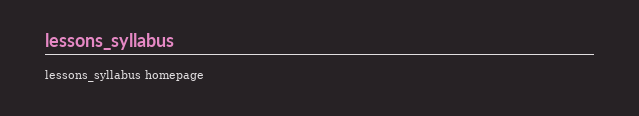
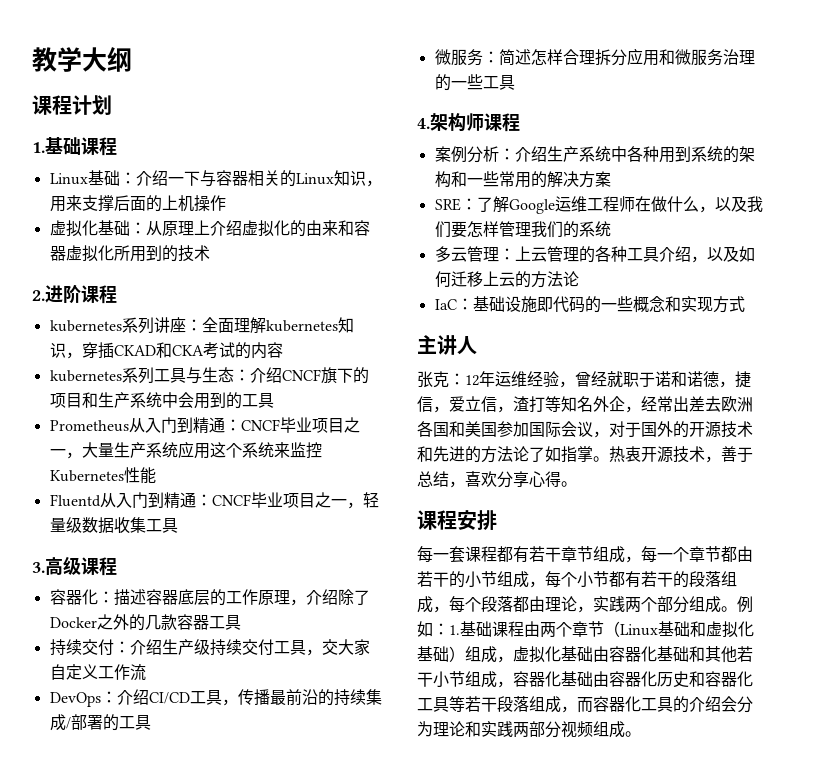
[45,33,174,50] [45,70,204,82] lessons_syllabus // lessons_syllabus homepage -> [32,47,132,72] [32,95,112,115] [32,137,117,156] [49,170,382,187] [49,195,226,212] [49,220,370,237] [49,245,210,262] [32,284,117,304] [49,317,354,334] [49,342,283,359] [49,367,369,384] [49,392,274,409] [49,417,360,433] [49,441,322,459] [49,467,156,484] [49,492,379,509] [49,517,178,534] [32,556,117,576] [49,589,370,606] [49,614,241,631] [49,639,370,656] [49,664,146,681] [49,689,382,707] [49,714,151,731] [434,48,755,66] [434,74,515,91] [417,113,520,132] [434,146,755,163] [434,171,611,188] [434,196,763,214] [434,221,611,238] [434,246,755,263] [434,271,579,288] [434,296,745,313] [417,335,477,355] [417,371,751,388] [417,396,753,413] [417,421,753,438] [417,446,753,463] [417,471,577,488] [417,510,497,530] [417,546,753,563] [417,571,737,588] [417,596,753,613] [417,621,754,638] [417,646,753,663] [417,671,753,688] [417,696,753,713] [417,721,641,738] 教学大纲 // 课程计划 // 1.基础课程 // Linux基础：介绍一下与容器相关的Linux知识，用来支撑后面的上机操作 // 虚拟化基础：从原理上介绍虚拟化的由来和容器虚拟化所用到的技术 // 2.进阶课程 // kubernetes系列讲座：全面理解kubernetes知识，穿插CKAD和CKA考试的内容 // kubernetes系列工具与生态：介绍CNCF旗下的项目和生产系统中会用到的工具 // Prometheus从入门到精通：CNCF毕业项目之一，大量生产系统应用这个系统来监控Kubernetes性能 // Fluentd从入门到精通：CNCF毕业项目之一，轻量级数据收集工具 // 3.高级课程 // 容器化：描述容器底层的工作原理，介绍除了Docker之外的几款容器工具 // 持续交付：介绍生产级持续交付工具，交大家自定义工作流 // DevOps：介绍CI/CD工具，传播最前沿的持续集成/部署的工具 // 微服务：简述怎样合理拆分应用和微服务治理的一些工具 // 4.架构师课程 // 案例分析：介绍生产系统中各种用到系统的架构和一些常用的解决方案 // SRE：了解Google运维工程师在做什么，以及我们要怎样管理我们的系统 // 多云管理：上云管理的各种工具介绍，以及如何迁移上云的方法论 // IaC：基础设施即代码的一些概念和实现方式 // 主讲人 // 张克：12年运维经验，曾经就职于诺和诺德，捷信，爱立信，渣打等知名外企，经常出差去欧洲各国和美国参加国际会议，对于国外的开源技术和先进的方法论了如指掌。热衷开源技术，善于总结，喜欢分享心得。 // 课程安排 // 每一套课程都有若干章节组成，每一个章节都由若干的小节组成，每个小节都有若干的段落组成，每个段落都由理论，实践两个部分组成。例如：1.基础课程由两个章节（Linux基础和虚拟化基础）组成，虚拟化基础由容器化基础和其他若干小节组成，容器化基础由容器化历史和容器化工具等若干段落组成，而容器化工具的介绍会分为理论和实践两部分视频组成。

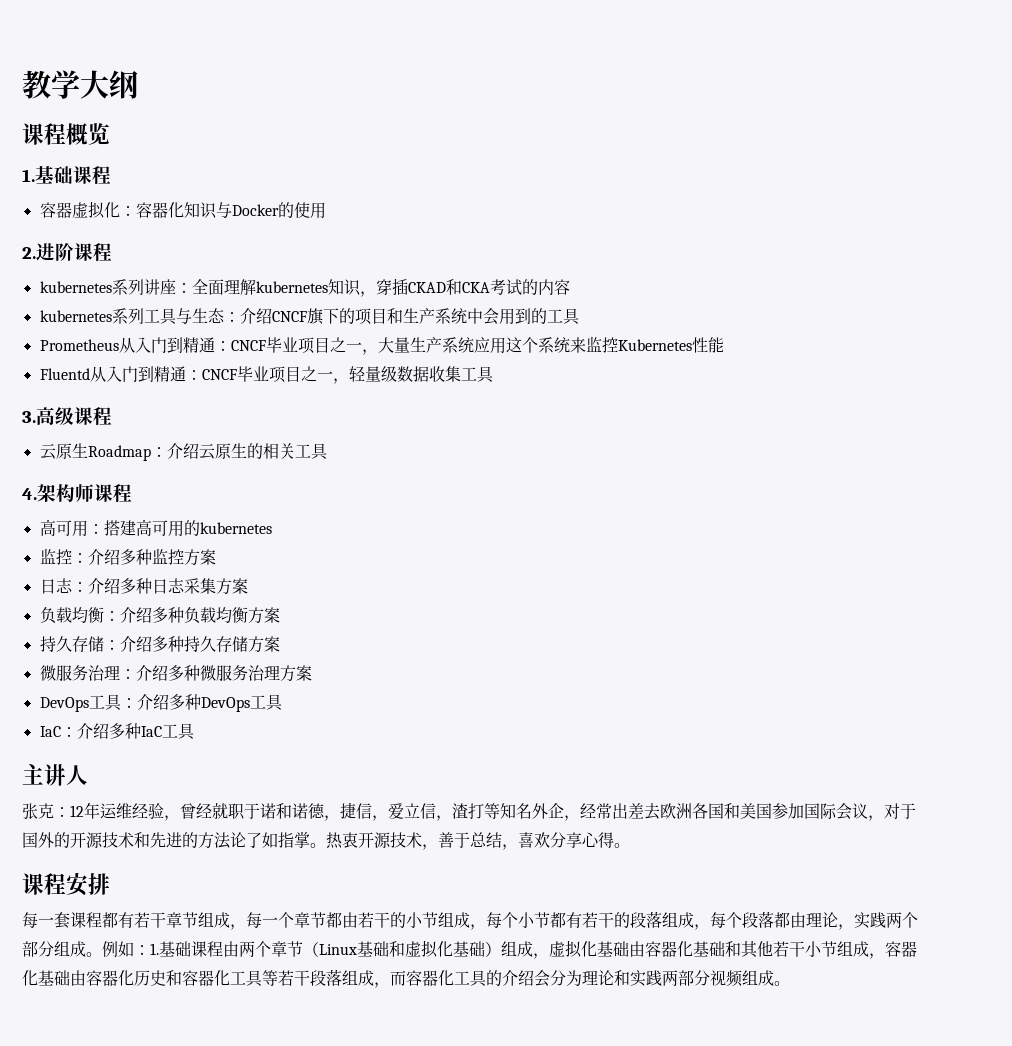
[72,95,112,115] 计划 -> [66,123,110,145] 概览
[49,170,382,187] [49,195,226,212] [49,220,370,237] [49,245,210,262] Linux基础：介绍一下与容器相关的Linux知识，用来支撑后面的上机操作 // 虚拟化基础：从原理上介绍虚拟化的由来和容器虚拟化所用到的技术 -> [39,201,326,219] 容器虚拟化：容器化知识与Docker的使用
[49,589,370,606] [49,614,241,631] [49,639,370,656] [49,664,146,681] [49,689,382,707] [49,714,151,731] [434,48,755,66] [434,74,483,91] 容器化：描述容器底层的工作原理，介绍除了Docker之外的几款容器工具 // 持续交付：介绍生产级持续交付工具，交大家自定义工作流 // DevOps：介绍CI/CD工具，传播最前沿的持续集成/部署的工具 // 微服务：简述怎样合理拆分应用和微服务治理的一些 -> [39,443,295,461] 云原生Roadmap：介绍云原生的相关
[434,146,755,163] [434,171,611,188] [434,196,763,214] [434,221,611,238] [434,246,755,263] [434,271,579,288] [434,296,745,313] 案例分析：介绍生产系统中各种用到系统的架构和一些常用的解决方案 // SRE：了解Google运维工程师在做什么，以及我们要怎样管理我们的系统 // 多云管理：上云管理的各种工具介绍，以及如何迁移上云的方法论 // IaC：基础设施即代码的一些概念和实现方式 -> [39,519,272,537] [39,548,216,566] [39,578,248,595] [39,607,280,624] [39,636,280,653] [39,665,312,682] [39,694,283,712] [39,723,195,740] 高可用：搭建高可用的kubernetes // 监控：介绍多种监控方案 // 日志：介绍多种日志采集方案 // 负载均衡：介绍多种负载均衡方案 // 持久存储：介绍多种持久存储方案 // 微服务治理：介绍多种微服务治理方案 // DevOps工具：介绍多种DevOps工具 // IaC：介绍多种IaC工具

